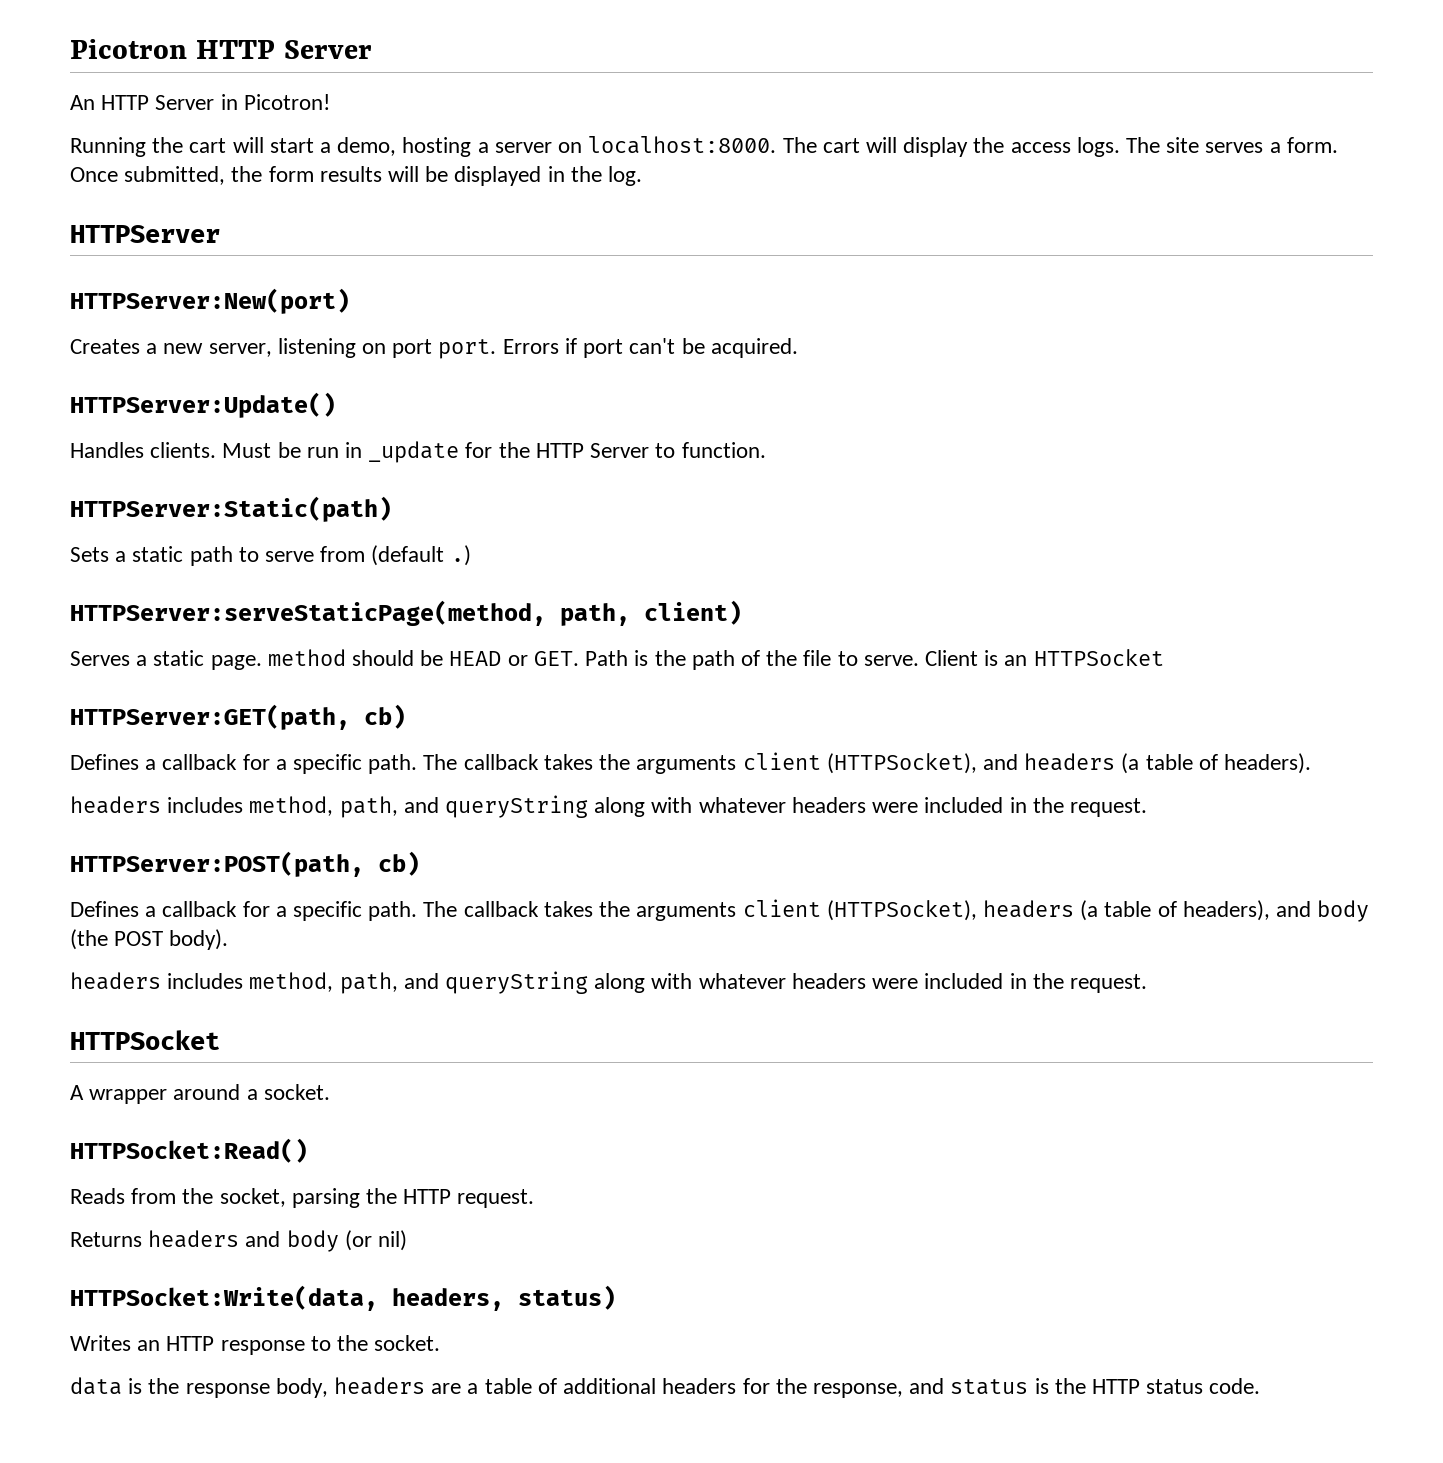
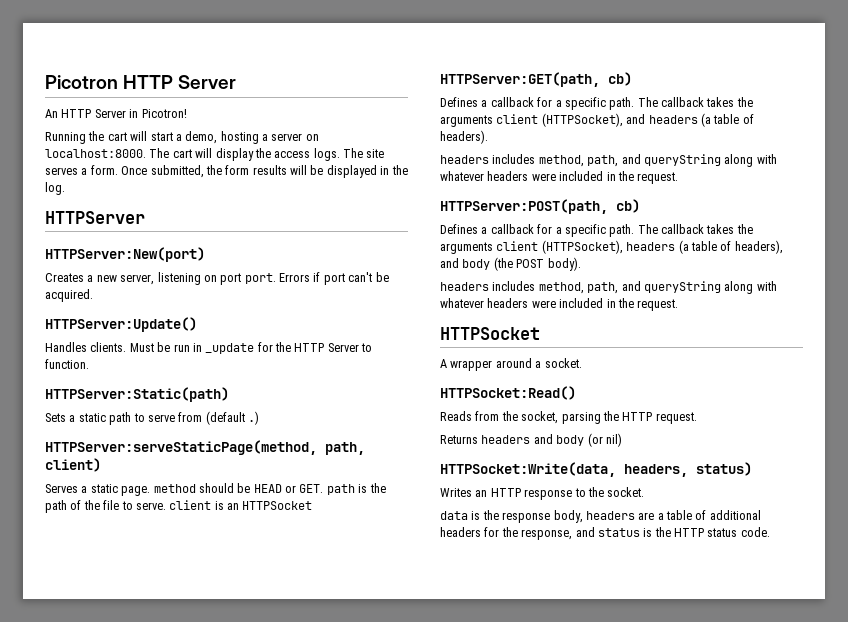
[585,650,629,666] Path -> [326,484,355,495] path
[924,650,978,666] Client -> [169,500,212,510] client

